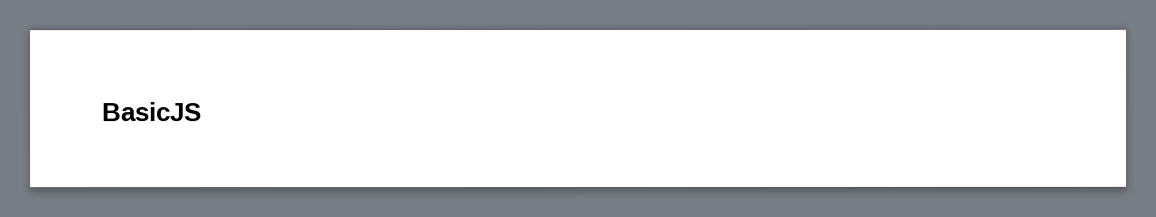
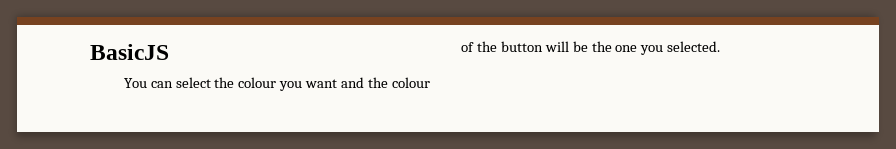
(202, 112) none -> [123,77,430,91] [461,41,721,55] // You can select the colour you want and the colour of the button will be the one you selected.

